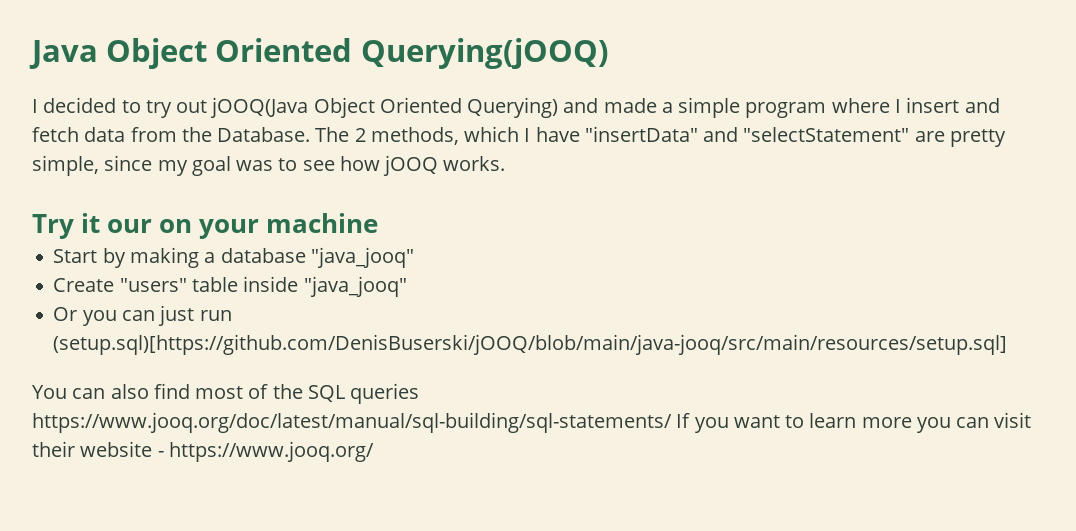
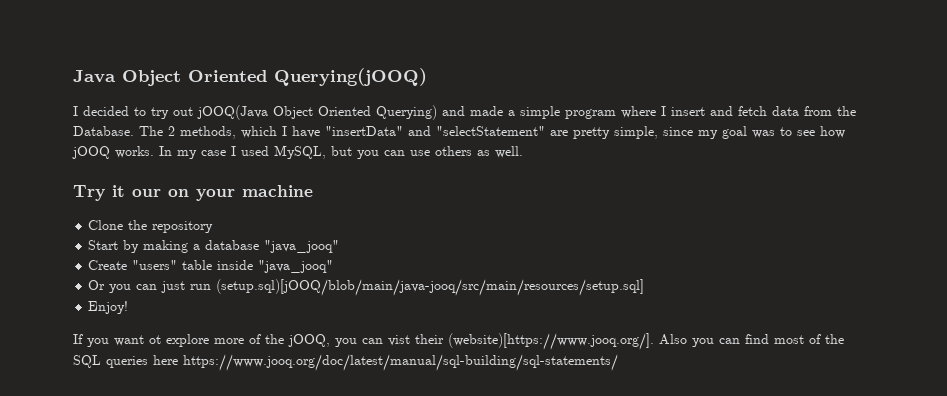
(506, 163) none -> [159,145,523,159] In my case I used MySQL, but you can use others as well.
(379, 223) none -> [88,220,214,233] // Clone the repository
[53,334,1008,355] [32,384,149,399] (setup.sql)[https://github.com/DenisBuserski/jOOQ/blob/main/java-jooq/src/main/resources/setup.sql] // You can also -> [216,279,645,296] [88,301,129,314] [73,333,740,350] (setup.sql)[jOOQ/blob/main/java-jooq/src/main/resources/setup.sql] // Enjoy! // If you want ot explore more of the jOOQ, you can vist their (website)[https://www.jooq.org/]. Also you can
[32,412,1032,433] [32,441,374,462] https://www.jooq.org/doc/latest/manual/sql-building/sql-statements/ If you want to learn more you can visit their website - https://www.jooq.org/ -> [153,354,618,371] here https://www.jooq.org/doc/latest/manual/sql-building/sql-statements/

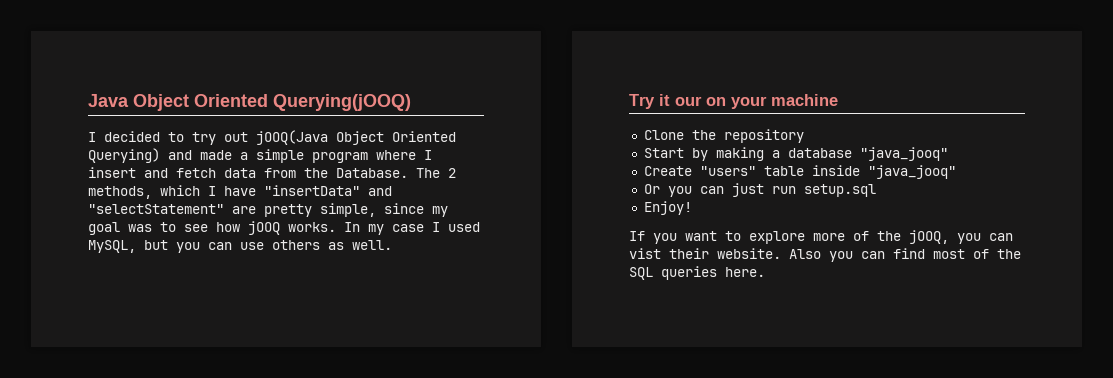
[216,279,645,296] (setup.sql)[jOOQ/blob/main/java-jooq/src/main/resources/setup.sql] -> [803,184,876,197] setup.sql
[149,335,161,344] ot -> [725,231,741,241] to
[448,333,654,350] (website)[https://www.jooq.org/]. -> [717,248,781,259] website.
[153,354,618,371] here https://www.jooq.org/doc/latest/manual/sql-building/sql-statements/ -> [725,267,765,277] here.

